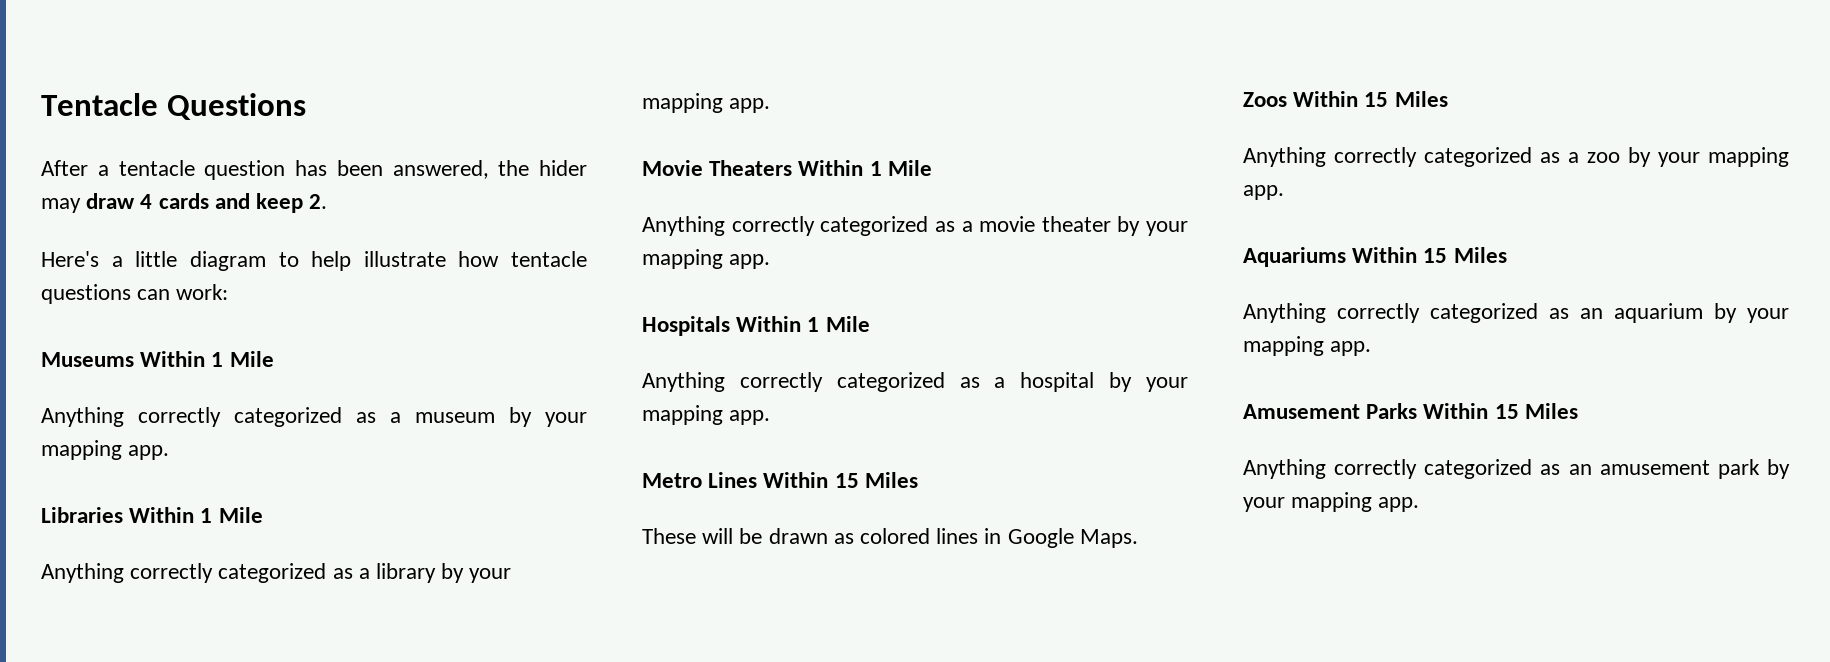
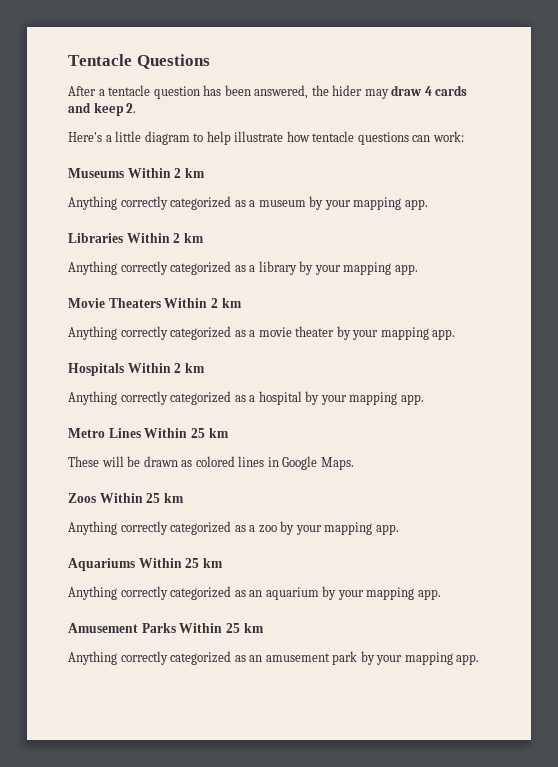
[211,351,274,367] 1 Mile -> [174,168,205,178] 2 km
[200,507,263,523] 1 Mile -> [173,233,204,243] 2 km
[869,160,932,176] 1 Mile -> [210,298,242,308] 2 km
[807,316,870,332] 1 Mile -> [174,363,205,373] 2 km
[834,472,918,488] 15 Miles -> [190,428,229,438] 25 km
[1364,91,1448,107] 15 Miles -> [146,493,184,503] 25 km
[1423,247,1507,263] 15 Miles -> [185,558,223,568] 25 km
[1494,403,1578,419] 15 Miles -> [225,623,264,633] 25 km

